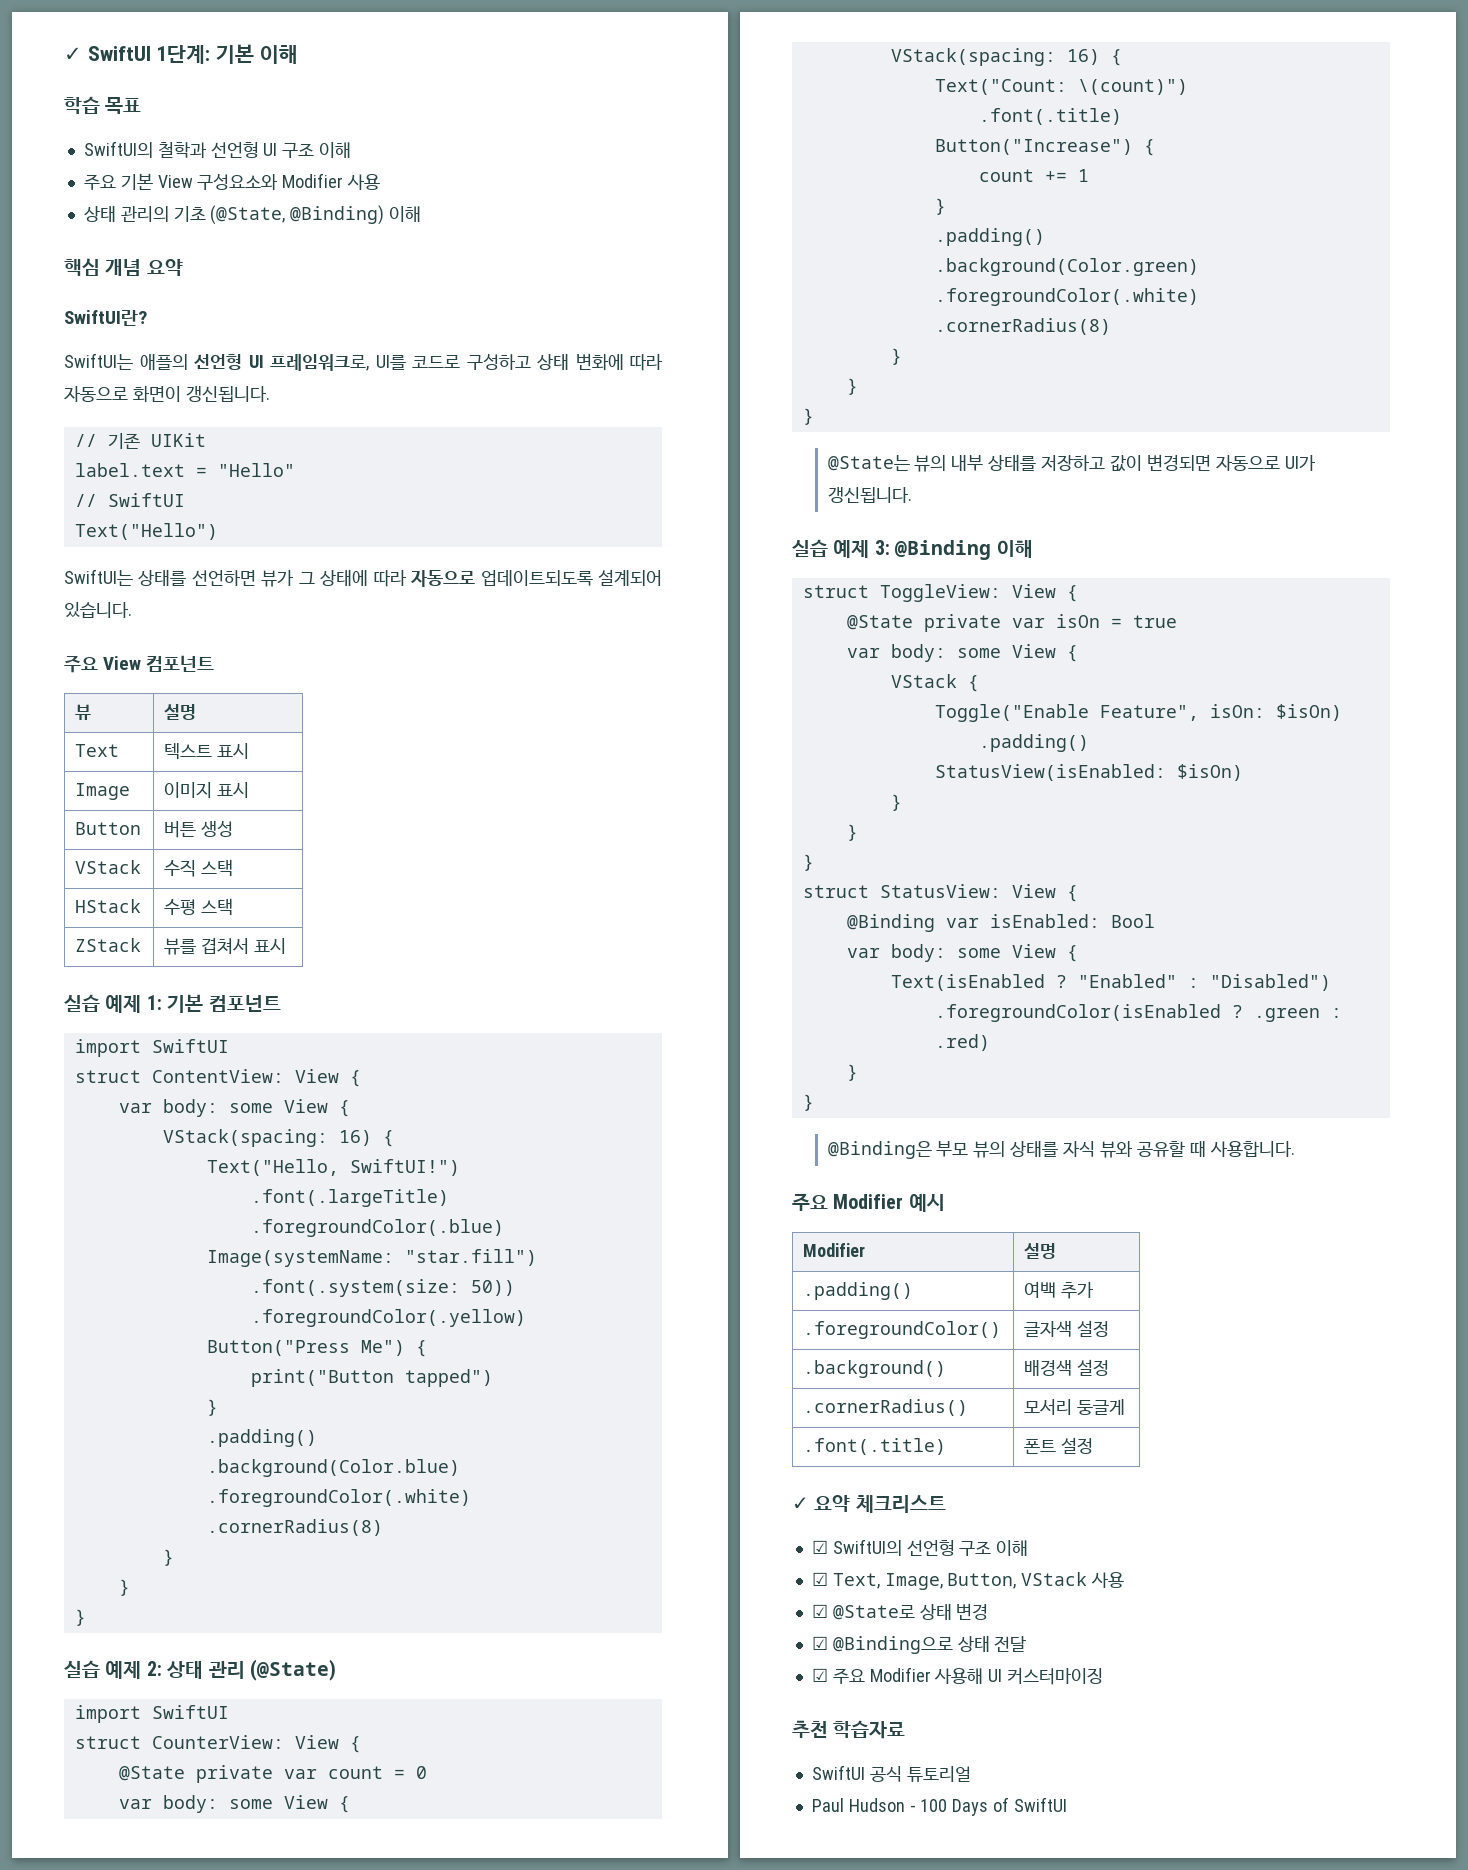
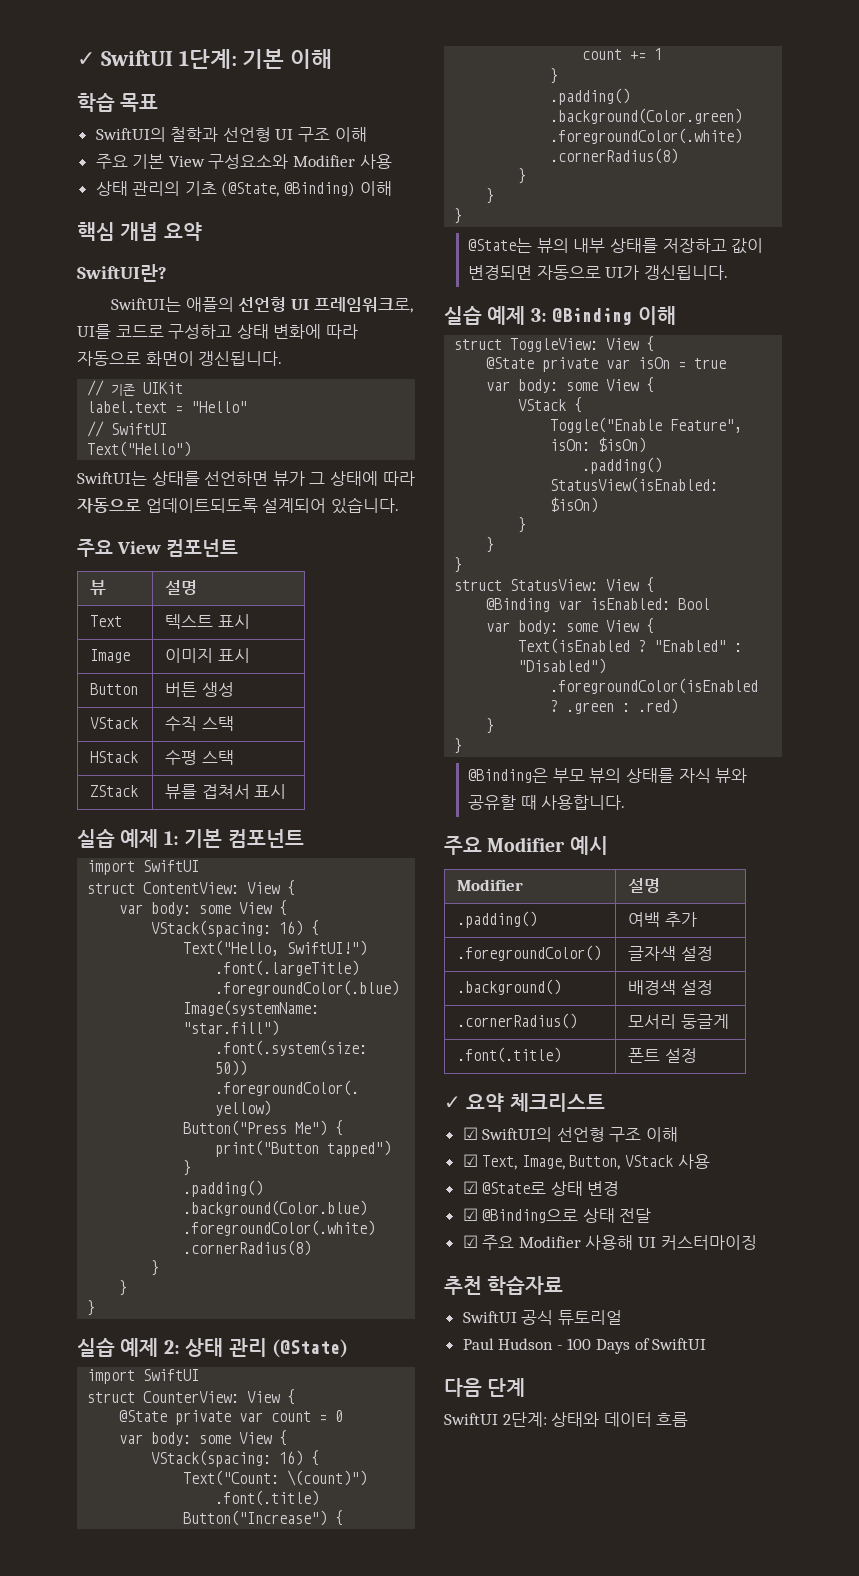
(1067, 1804) none -> [444,1378,526,1397] [444,1412,689,1427] // 다음 단계 // SwiftUI 2단계: 상태와 데이터 흐름

